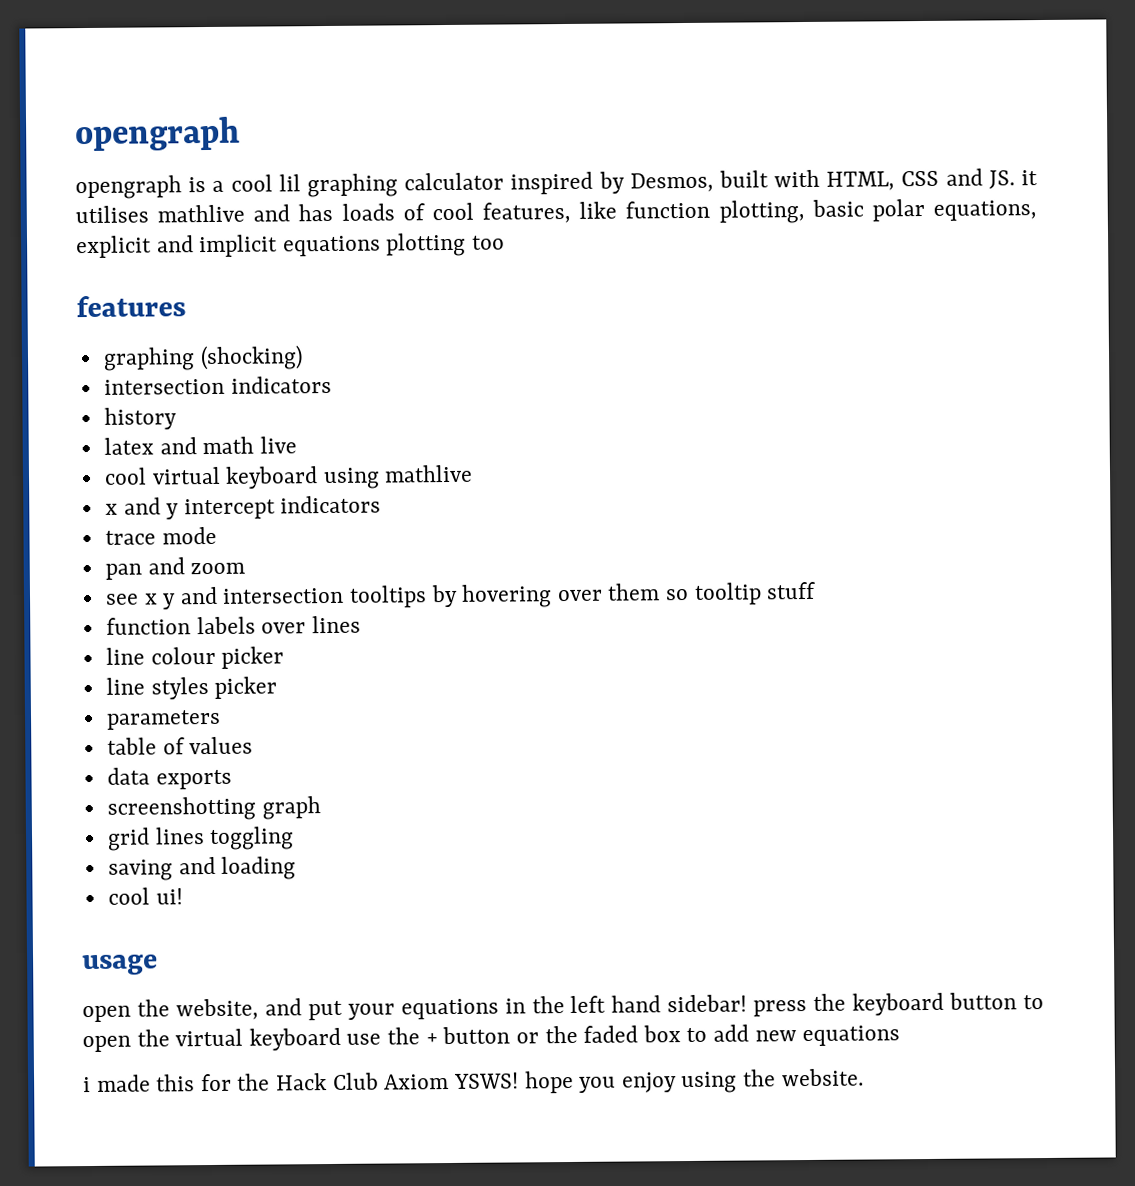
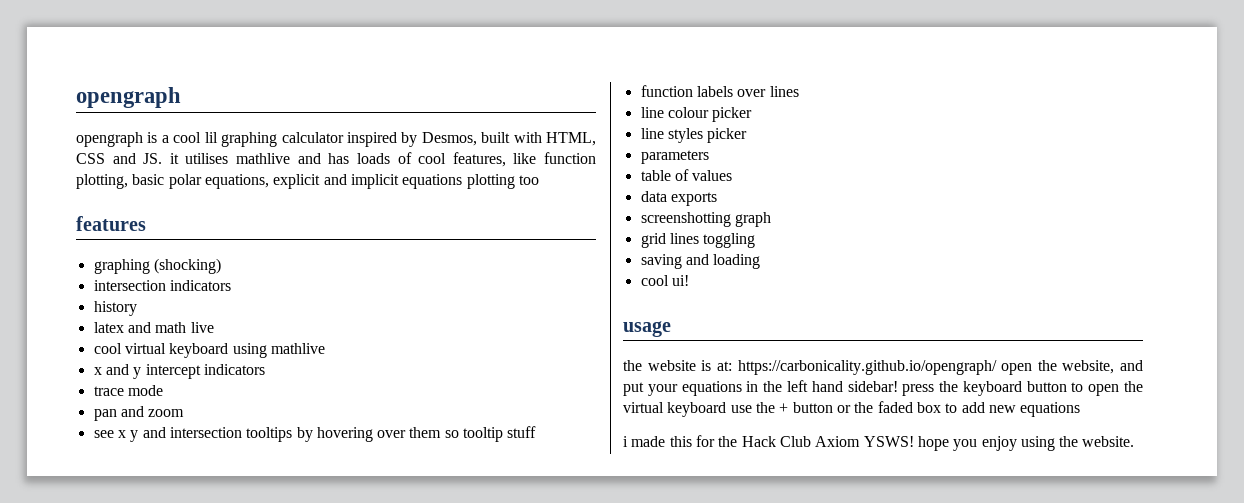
(158, 965) none -> [623,360,997,375] the website is at: https://carbonicality.github.io/opengraph/

